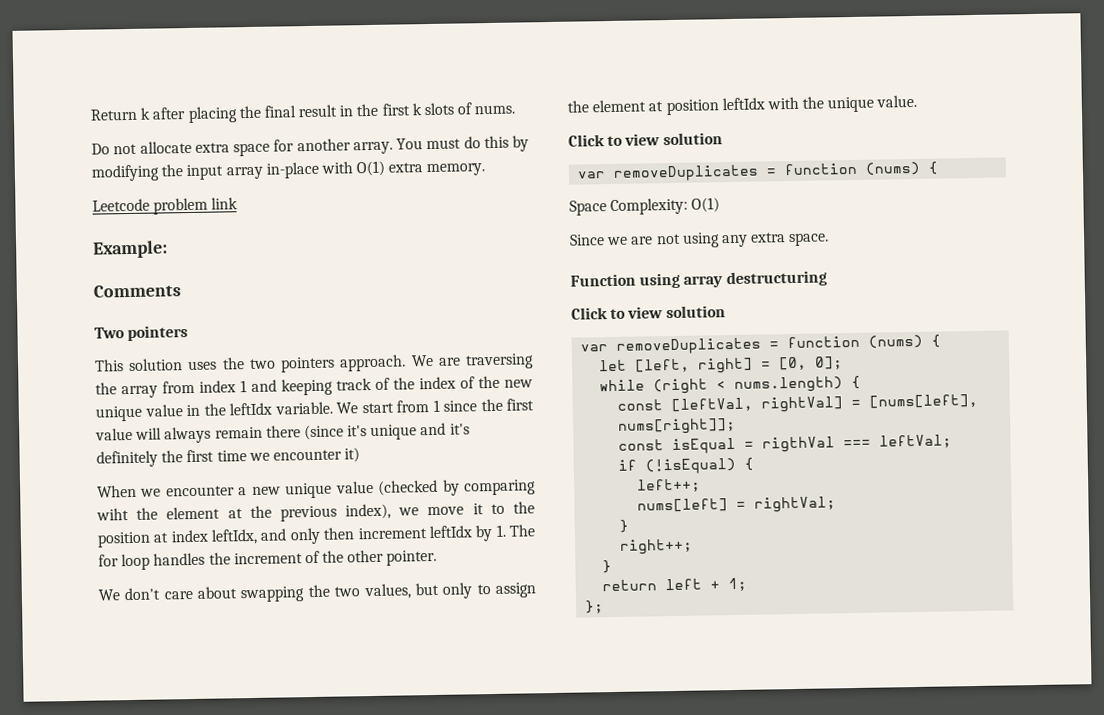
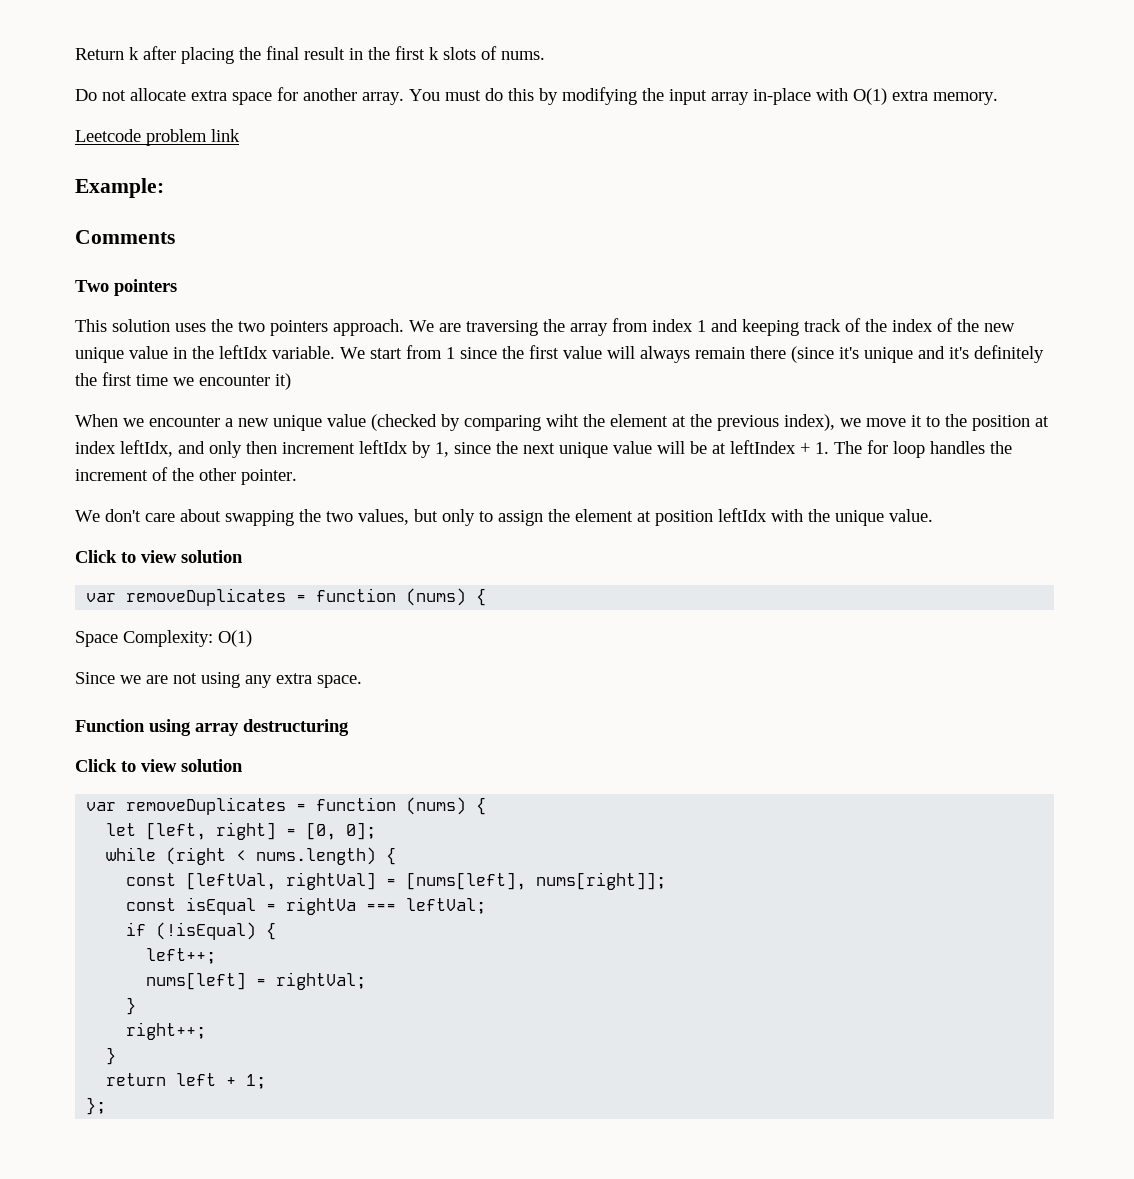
(494, 533) none -> [435,440,810,458] 1, since the next unique value will be at leftIndex +
[762,436,836,453] rigthVal -> [286,897,357,915] rightVa

